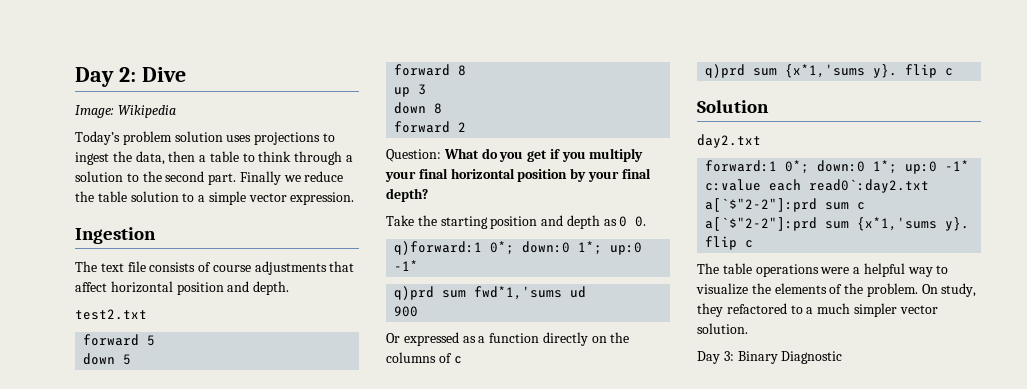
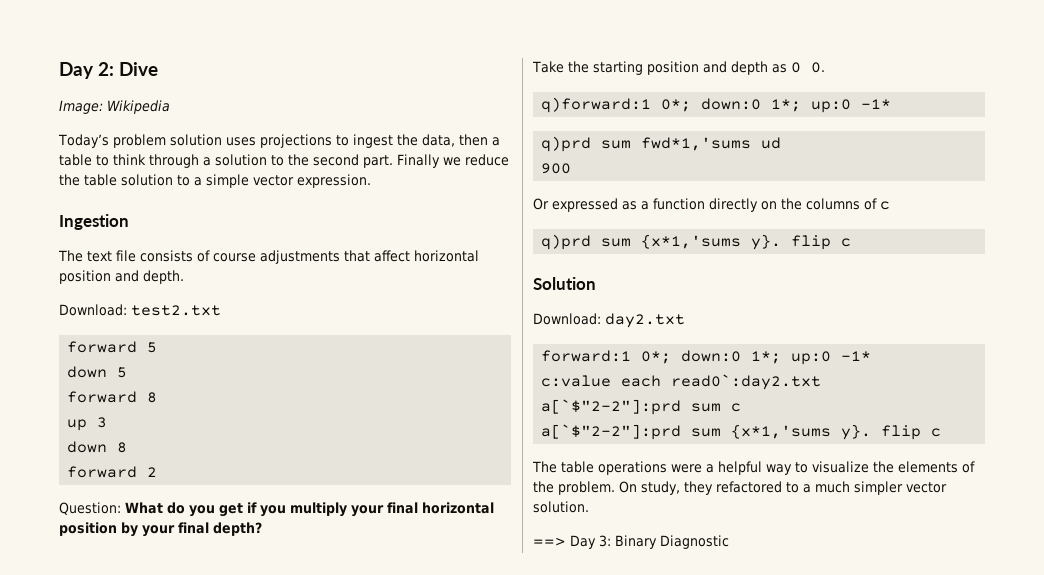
(290, 288) none -> [59,304,127,316] Download:
(769, 106) none -> [533,313,601,325] Download:
(748, 328) none -> [533,537,566,546] ==>

